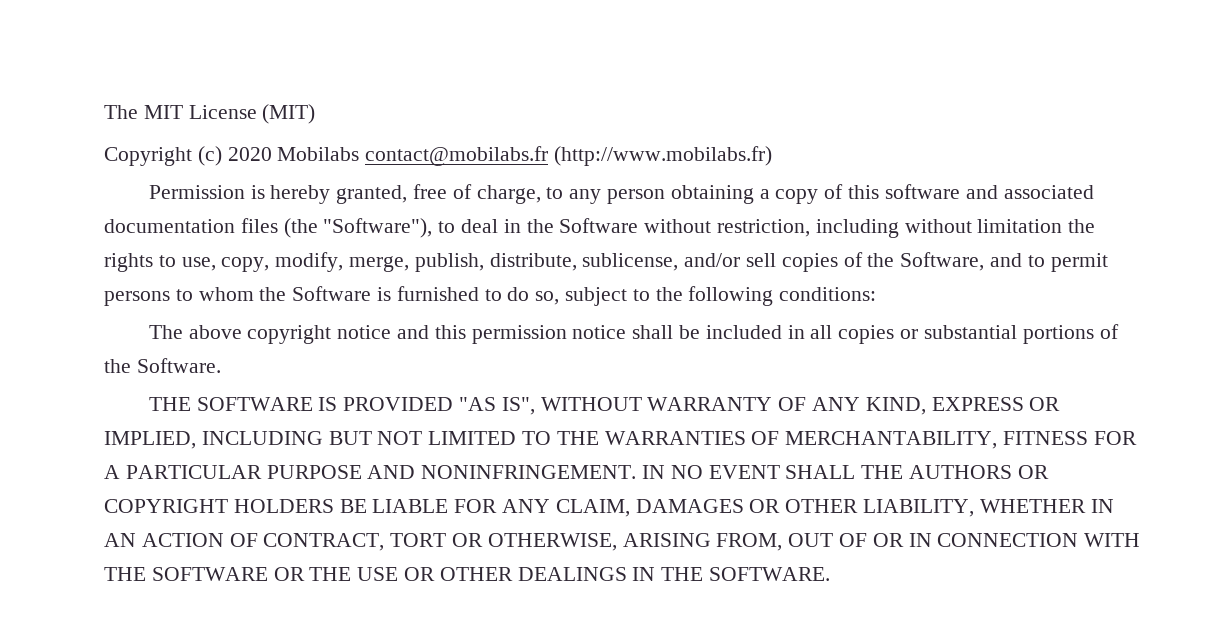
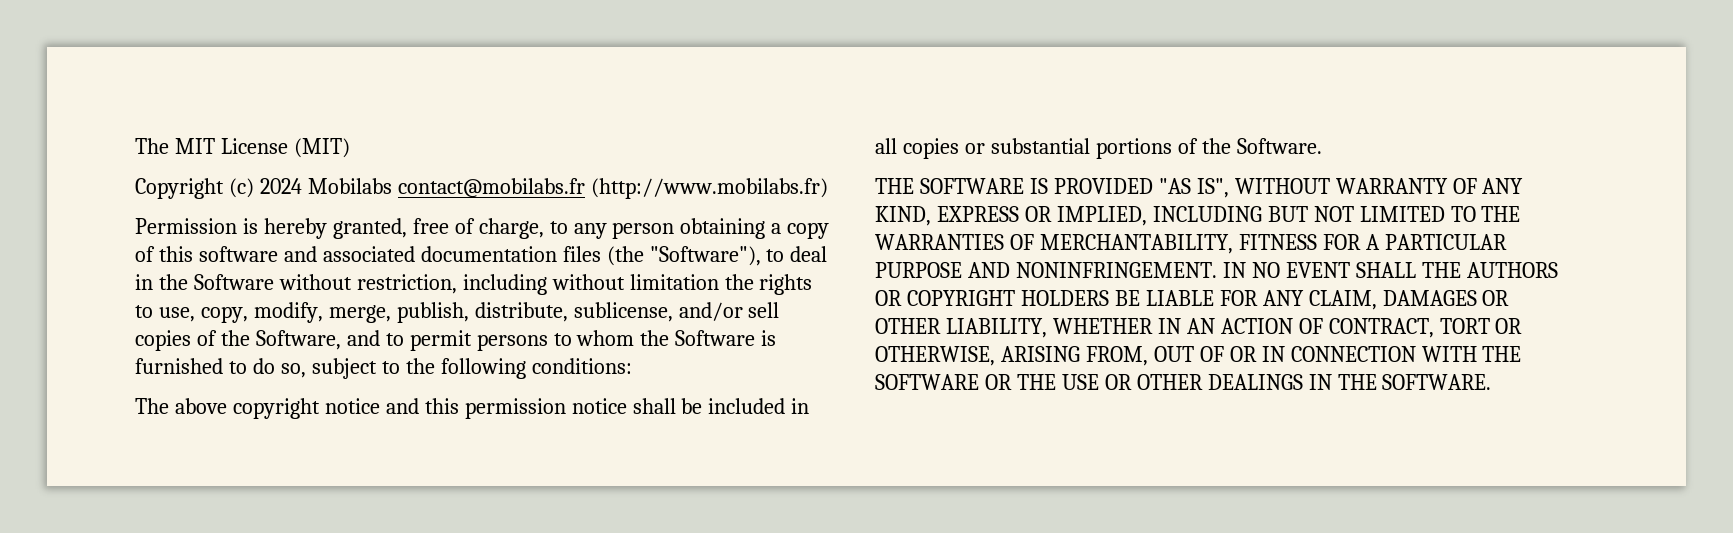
[227,147,272,161] 2020 -> [259,178,302,194] 2024

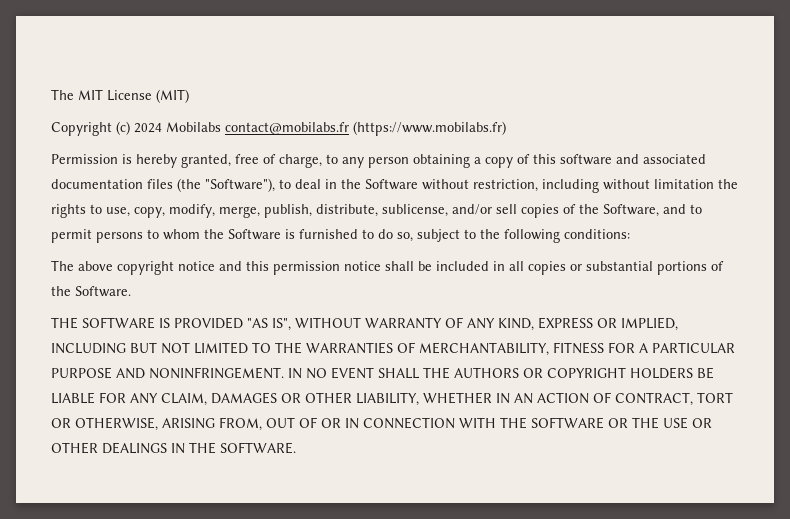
[590,178,828,199] (http://www.mobilabs.fr) -> [353,121,506,136] (https://www.mobilabs.fr)

